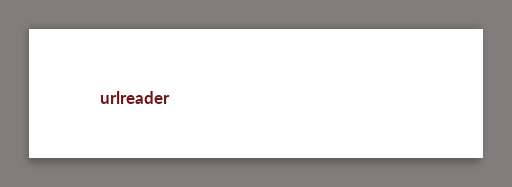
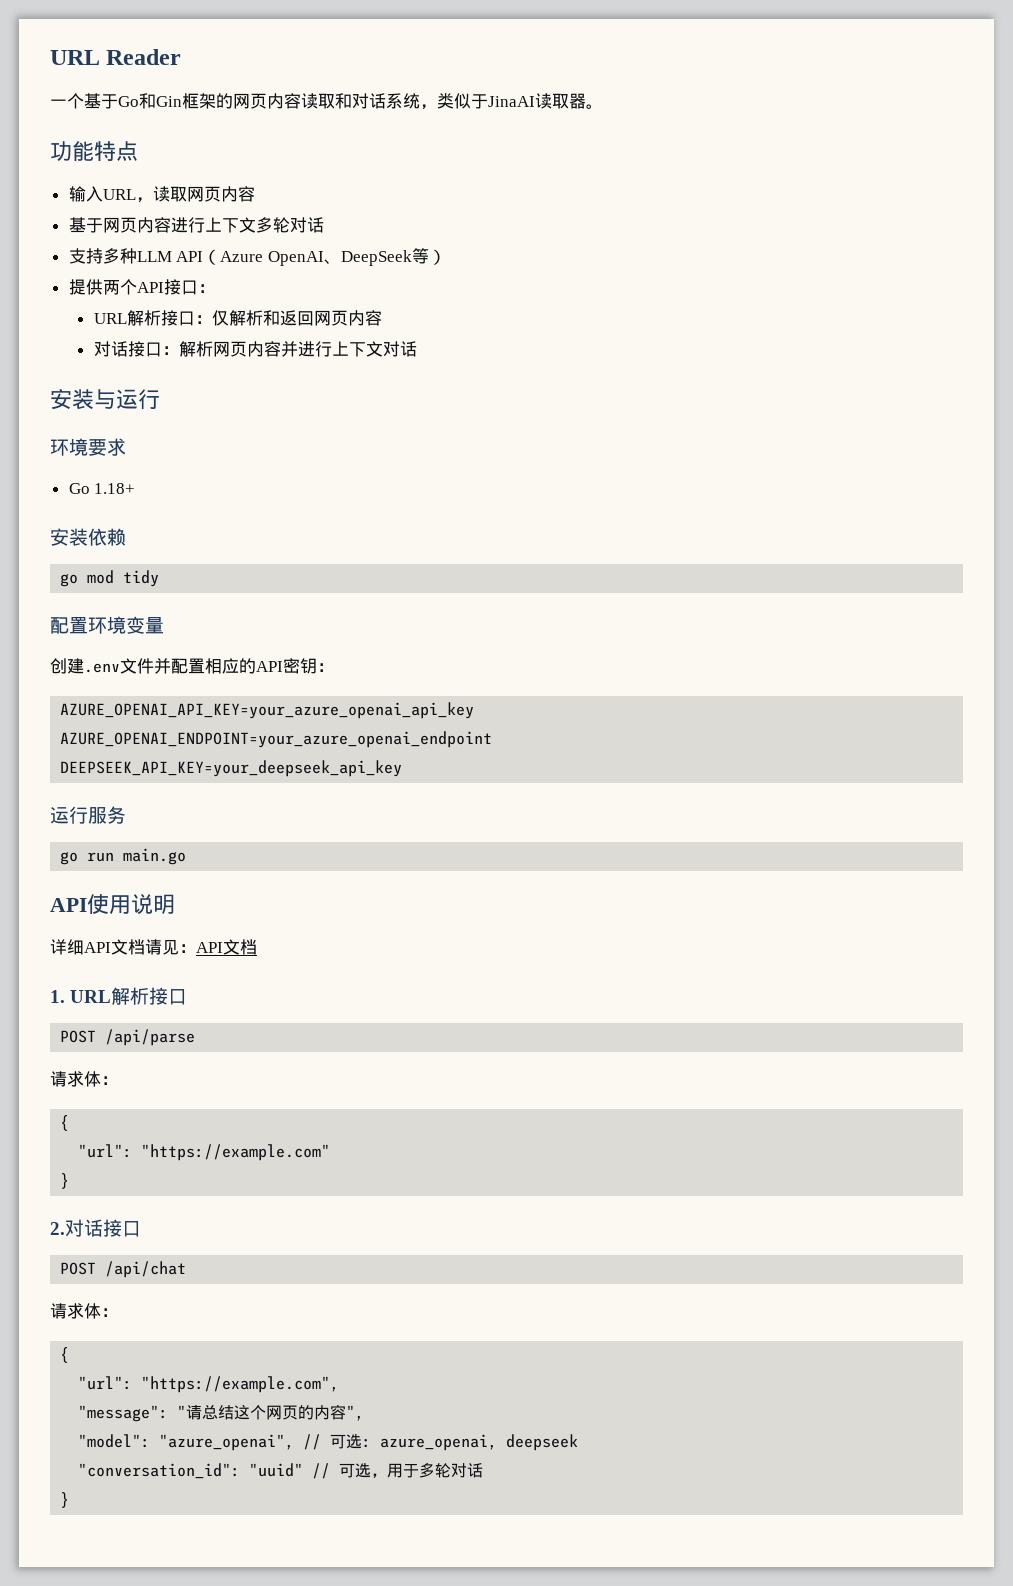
[100,91,170,104] urlreader -> [50,49,182,65] [50,93,603,110] [50,141,138,161] [68,186,255,203] [68,217,324,233] [68,248,446,266] [68,279,215,295] [93,310,382,326] [93,341,417,357] [50,389,160,410] [50,438,126,456] [68,483,136,494] [50,528,126,546] [60,570,160,587] [50,616,164,634] [50,658,334,674] [60,702,475,719] [60,731,493,748] [60,760,403,777] [50,806,126,824] [60,848,187,865] [50,894,175,915] [50,939,257,955] [50,987,188,1005] [60,1029,196,1046] [50,1071,118,1087] [60,1115,70,1131] [78,1144,331,1161] [60,1173,70,1189] [50,1219,141,1237] [60,1261,187,1278] [50,1303,118,1319] [60,1347,70,1363] [78,1376,340,1393] [78,1404,365,1422] [78,1434,579,1451] [78,1462,484,1479] [60,1492,70,1508] URL Reader // 一个基于Go和Gin框架的网页内容读取和对话系统，类似于JinaAI读取器。 // 功能特点 // 输入URL，读取网页内容 // 基于网页内容进行上下文多轮对话 // 支持多种LLM API（Azure OpenAI、DeepSeek等） // 提供两个API接口： // URL解析接口：仅解析和返回网页内容 // 对话接口：解析网页内容并进行上下文对话 // 安装与运行 // 环境要求 // Go 1.18+ // 安装依赖 // go mod tidy // 配置环境变量 // 创建.env文件并配置相应的API密钥： // AZURE_OPENAI_API_KEY=your_azure_openai_api_key // AZURE_OPENAI_ENDPOINT=your_azure_openai_endpoint // DEEPSEEK_API_KEY=your_deepseek_api_key // 运行服务 // go run main.go // API使用说明 // 详细API文档请见：API文档 // 1. URL解析接口 // POST /api/parse // 请求体： // { // "url": "https://example.com" // } // 2.对话接口 // POST /api/chat // 请求体： // { // "url": "https://example.com", // "message": "请总结这个网页的内容", // "model": "azure_openai", // 可选: azure_openai, deepseek // "conversation_id": "uuid" // 可选，用于多轮对话 // }

